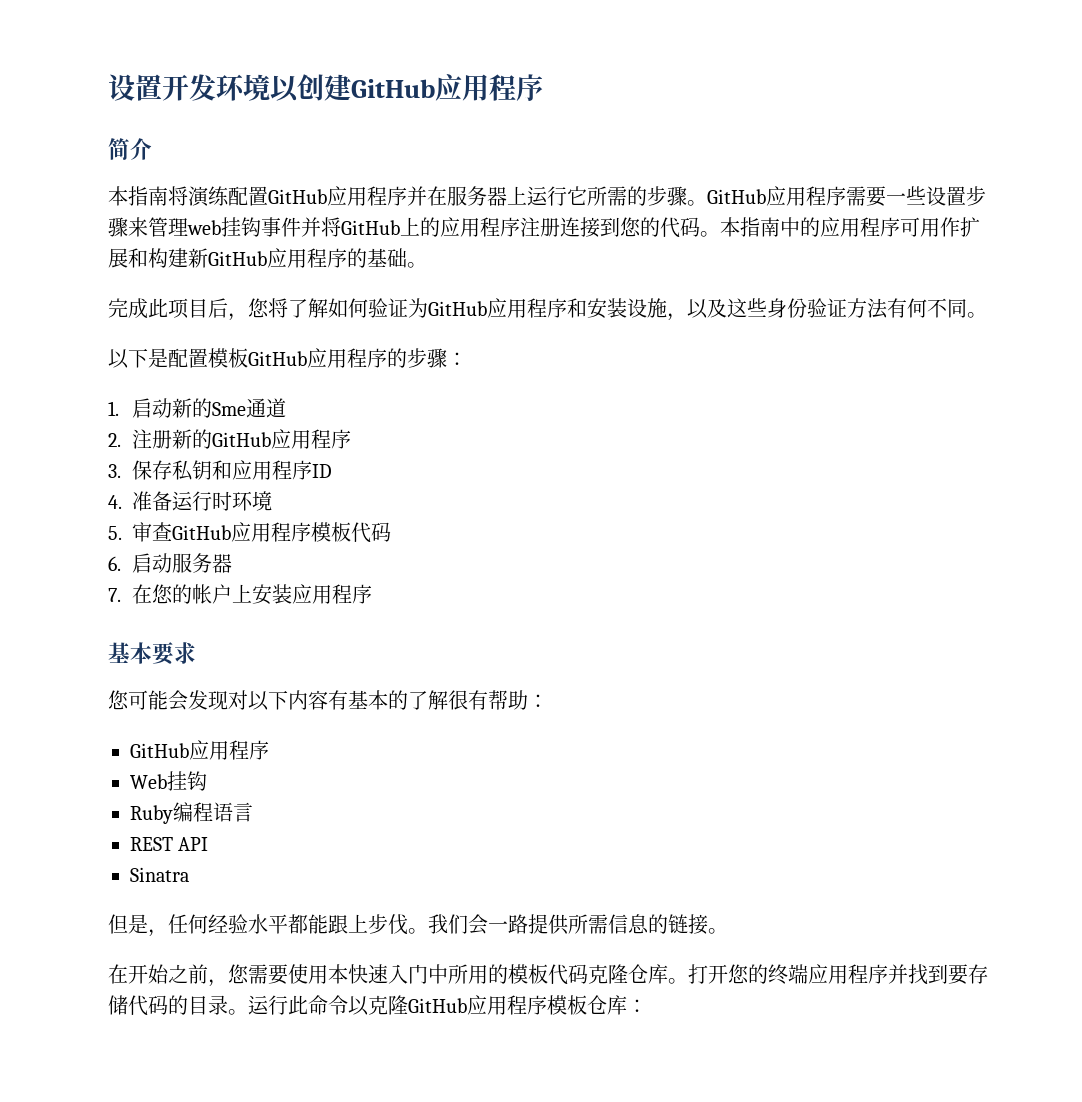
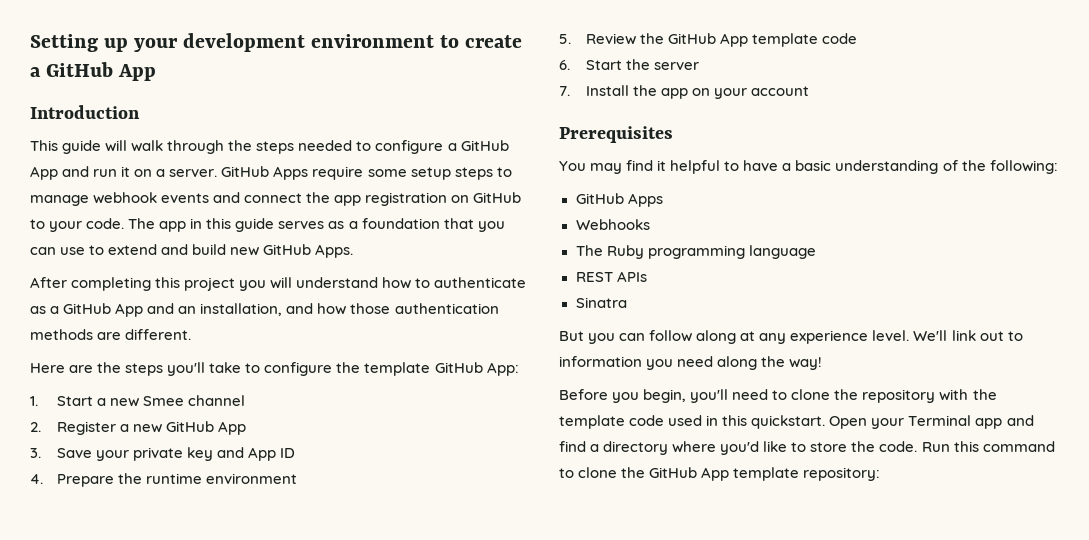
[108,74,543,102] [108,138,152,160] [108,186,986,207] [108,217,980,238] [108,248,427,268] [108,298,987,321] [108,348,467,369] [108,398,286,418] [108,429,351,449] [108,460,332,481] [108,491,272,511] [108,522,391,543] [108,553,232,573] [108,584,372,605] [108,642,196,665] [108,690,548,711] [130,740,269,760] [130,771,207,791] [130,802,253,824] 设置开发环境以创建GitHub应用程序 // 简介 // 本指南将演练配置GitHub应用程序并在服务器上运行它所需的步骤。GitHub应用程序需要一些设置步骤来管理web挂钩事件并将GitHub上的应用程序注册连接到您的代码。本指南中的应用程序可用作扩展和构建新GitHub应用程序的基础。 // 完成此项目后，您将了解如何验证为GitHub应用程序和安装设施，以及这些身份验证方法有何不同。 // 以下是配置模板GitHub应用程序的步骤： // 1.启动新的Sme通道 // 2.注册新的GitHub应用程序 // 3.保存私钥和应用程序ID // 4.准备运行时环境 // 5.审查GitHub应用程序模板代码 // 6.启动服务器 // 7.在您的帐户上安装应用程序 // 基本要求 // 您可能会发现对以下内容有基本的了解很有帮助： // GitHub应用程序 // Web挂钩 // Ruby编程语言 -> [30,33,523,52] [30,62,157,81] [30,105,140,119] [30,140,509,154] [30,166,512,180] [30,192,522,206] [30,218,505,232] [30,244,354,258] [30,277,527,291] [30,303,499,317] [30,329,192,340] [30,362,519,376] [30,395,246,407] [30,421,247,435] [30,447,296,461] [30,473,298,487] [559,33,858,47] [559,59,699,70] [559,85,810,99] [559,126,673,143] [559,160,1058,174] [575,193,663,207] [575,219,650,230] [575,245,816,259] Setting up your development environment to create a GitHub App // Introduction // This guide will walk through the steps needed to configure a GitHub App and run it on a server. GitHub Apps require some setup steps to manage webhook events and connect the app registration on GitHub to your code. The app in this guide serves as a foundation that you can use to extend and build new GitHub Apps. // After completing this project you will understand how to authenticate as a GitHub App and an installation, and how those authentication methods are different. // Here are the steps you'll take to configure the template GitHub App: // 1. Start a new Smee channel // 2. Register a new GitHub App // 3. Save your private key and App ID // 4. Prepare the runtime environment // 5. Review the GitHub App template code // 6. Start the server // 7. Install the app on your account // Prerequisites // You may find it helpful to have a basic understanding of the following: // GitHub Apps // Webhooks // The Ruby programming language
[178,837,209,851] API -> [616,271,647,282] APIs
[108,914,728,937] [108,964,988,987] [108,995,647,1016] 但是，任何经验水平都能跟上步伐。我们会一路提供所需信息的链接。 // 在开始之前，您需要使用本快速入门中所用的模板代码克隆仓库。打开您的终端应用程序并找到要存储代码的目录。运行此命令以克隆GitHub应用程序模板仓库： -> [559,330,1023,344] [559,356,823,370] [559,389,997,403] [559,415,1034,429] [559,441,1055,455] [559,467,881,481] But you can follow along at any experience level. We'll link out to information you need along the way! // Before you begin, you'll need to clone the repository with the template code used in this quickstart. Open your Terminal app and find a directory where you'd like to store the code. Run this command to clone the GitHub App template repository:

